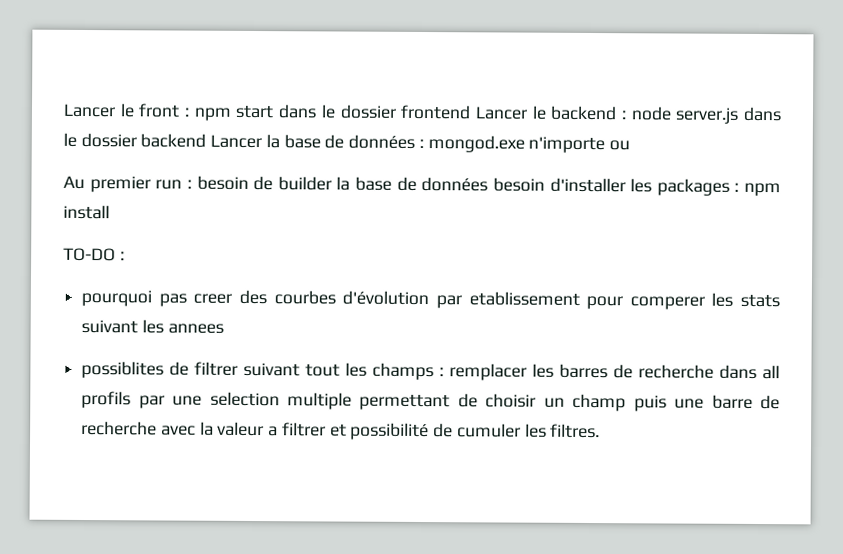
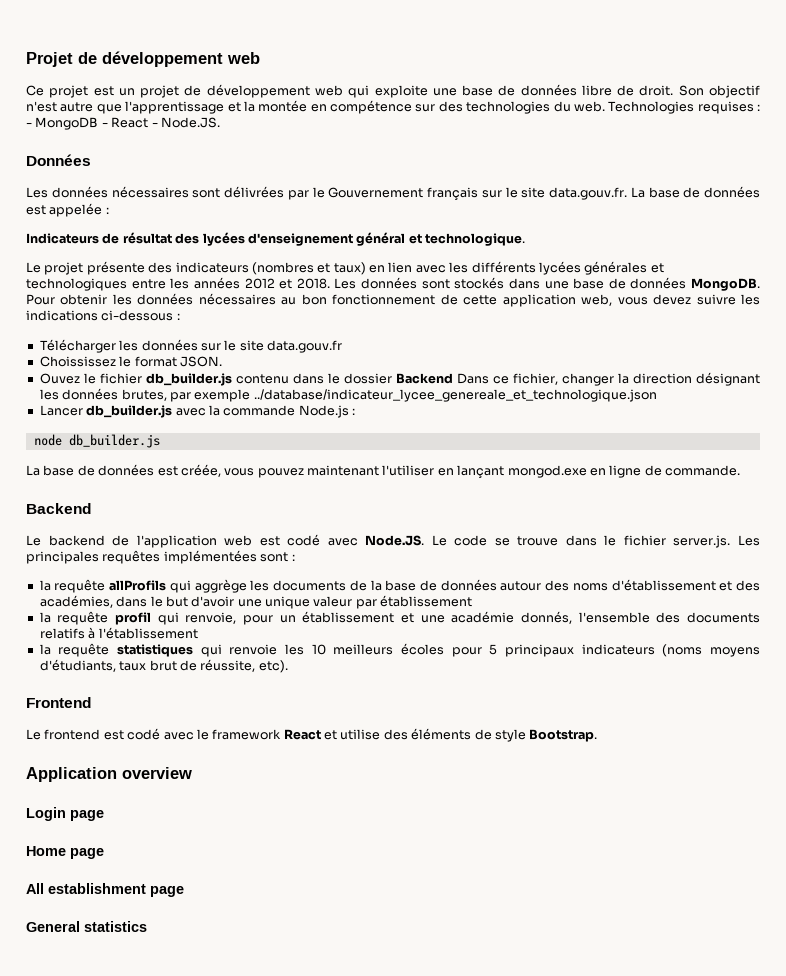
[63,103,782,124] [63,132,630,154] [63,175,781,197] [63,204,110,220] [63,247,125,262] [81,289,781,310] [81,319,224,334] [81,360,780,381] [81,390,781,412] [81,420,601,441] Lancer le front : npm start dans le dossier frontend Lancer le backend : node server.js dans le dossier backend Lancer la base de données : mongod.exe n'importe ou // Au premier run : besoin de builder la base de données besoin d'installer les packages : npm install // TO-DO : // pourquoi pas creer des courbes d'évolution par etablissement pour comperer les stats suivant les annees // possiblites de filtrer suivant tout les champs : remplacer les barres de recherche dans all profils par une selection multiple permettant de choisir un champ puis une barre de recherche avec la valeur a filtrer et possibilité de cumuler les filtres. -> [26,51,260,67] [26,84,761,98] [26,100,760,114] [26,117,220,130] [26,154,91,166] [26,186,760,201] [26,203,109,217] [26,232,525,246] [26,261,664,275] [26,277,760,291] [26,293,760,307] [26,310,180,321] [39,339,342,353] [39,356,222,367] [39,372,760,386] [39,388,657,402] [39,405,355,418] [33,434,160,448] [26,464,740,479] [26,503,91,514] [26,534,760,548] [26,550,295,564] [39,579,761,593] [39,595,473,609] [39,611,761,625] [39,627,198,639] [39,643,761,657] [39,659,288,673] [26,697,91,708] [26,728,598,742] [26,767,192,782] [26,807,104,821] [26,846,104,859] [26,883,184,897] [26,921,147,932] Projet de développement web // Ce projet est un projet de développement web qui exploite une base de données libre de droit. Son objectif n'est autre que l'apprentissage et la montée en compétence sur des technologies du web. Technologies requises : - MongoDB - React - Node.JS. // Données // Les données nécessaires sont délivrées par le Gouvernement français sur le site data.gouv.fr. La base de données est appelée : // Indicateurs de résultat des lycées d'enseignement général et technologique. // Le projet présente des indicateurs (nombres et taux) en lien avec les différents lycées générales et technologiques entre les années 2012 et 2018. Les données sont stockés dans une base de données MongoDB. Pour obtenir les données nécessaires au bon fonctionnement de cette application web, vous devez suivre les indications ci-dessous : // Télécharger les données sur le site data.gouv.fr // Choississez le format JSON. // Ouvez le fichier db_builder.js contenu dans le dossier Backend Dans ce fichier, changer la direction désignant les données brutes, par exemple ../database/indicateur_lycee_genereale_et_technologique.json // Lancer db_builder.js avec la commande Node.js : // node db_builder.js // La base de données est créée, vous pouvez maintenant l'utiliser en lançant mongod.exe en ligne de commande. // Backend // Le backend de l'application web est codé avec Node.JS. Le code se trouve dans le fichier server.js. Les principales requêtes implémentées sont : // la requête allProfils qui aggrège les documents de la base de données autour des noms d'établissement et des académies, dans le but d'avoir une unique valeur par établissement // la requête profil qui renvoie, pour un établissement et une académie donnés, l'ensemble des documents relatifs à l'établissement // la requête statistiques qui renvoie les 10 meilleurs écoles pour 5 principaux indicateurs (noms moyens d'étudiants, taux brut de réussite, etc). // Frontend // Le frontend est codé avec le framework React et utilise des éléments de style Bootstrap. // Application overview // Login page // Home page // All establishment page // General statistics

